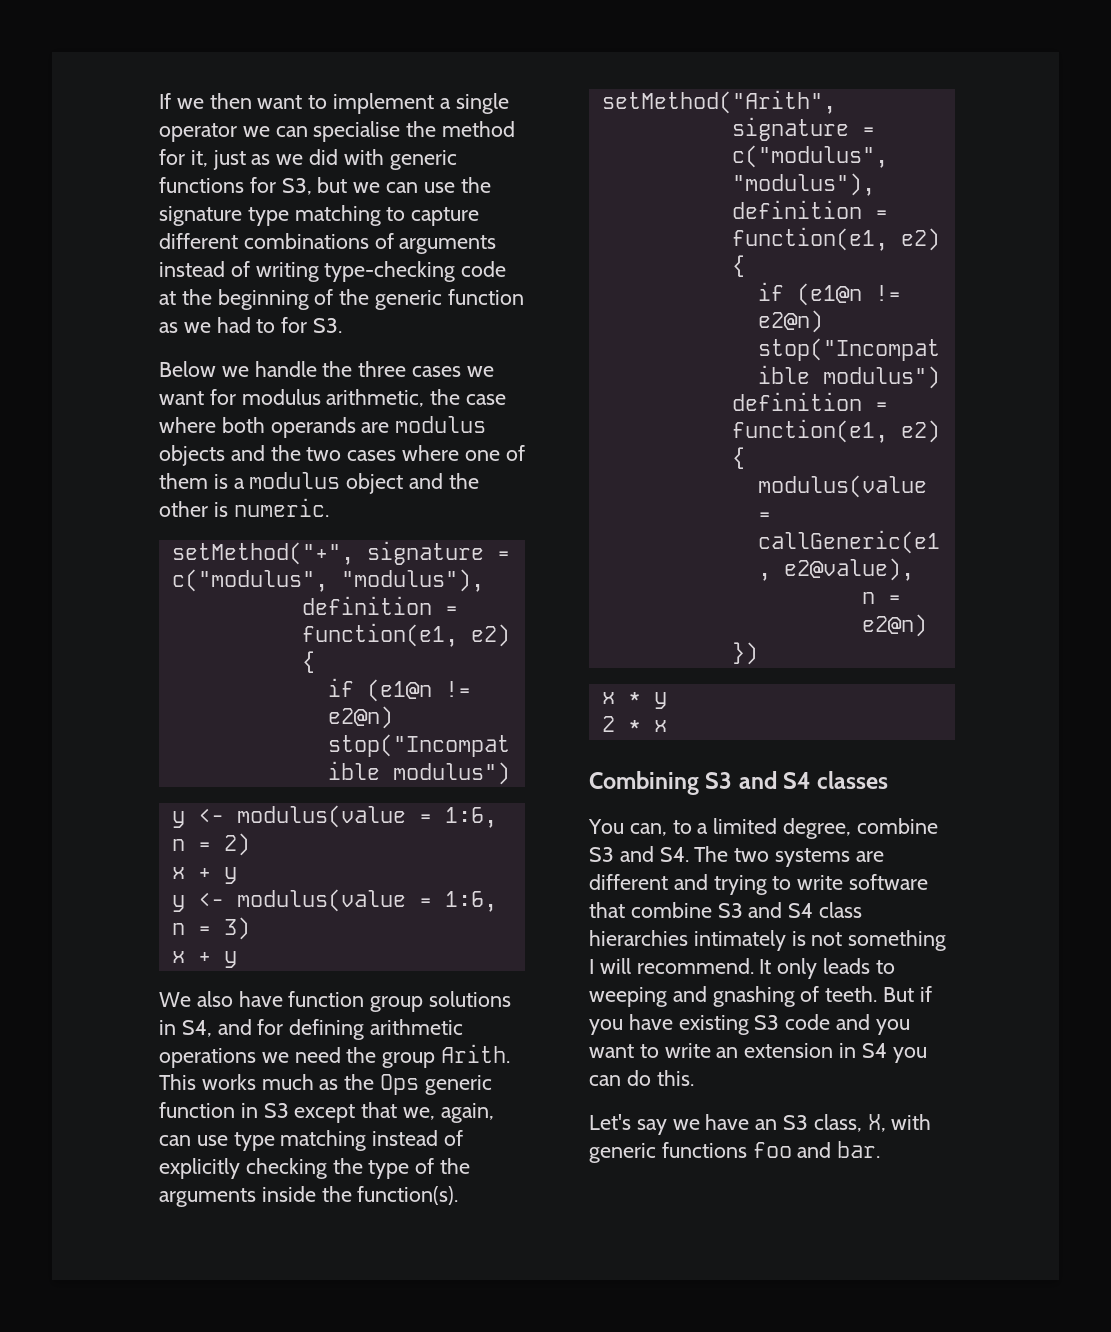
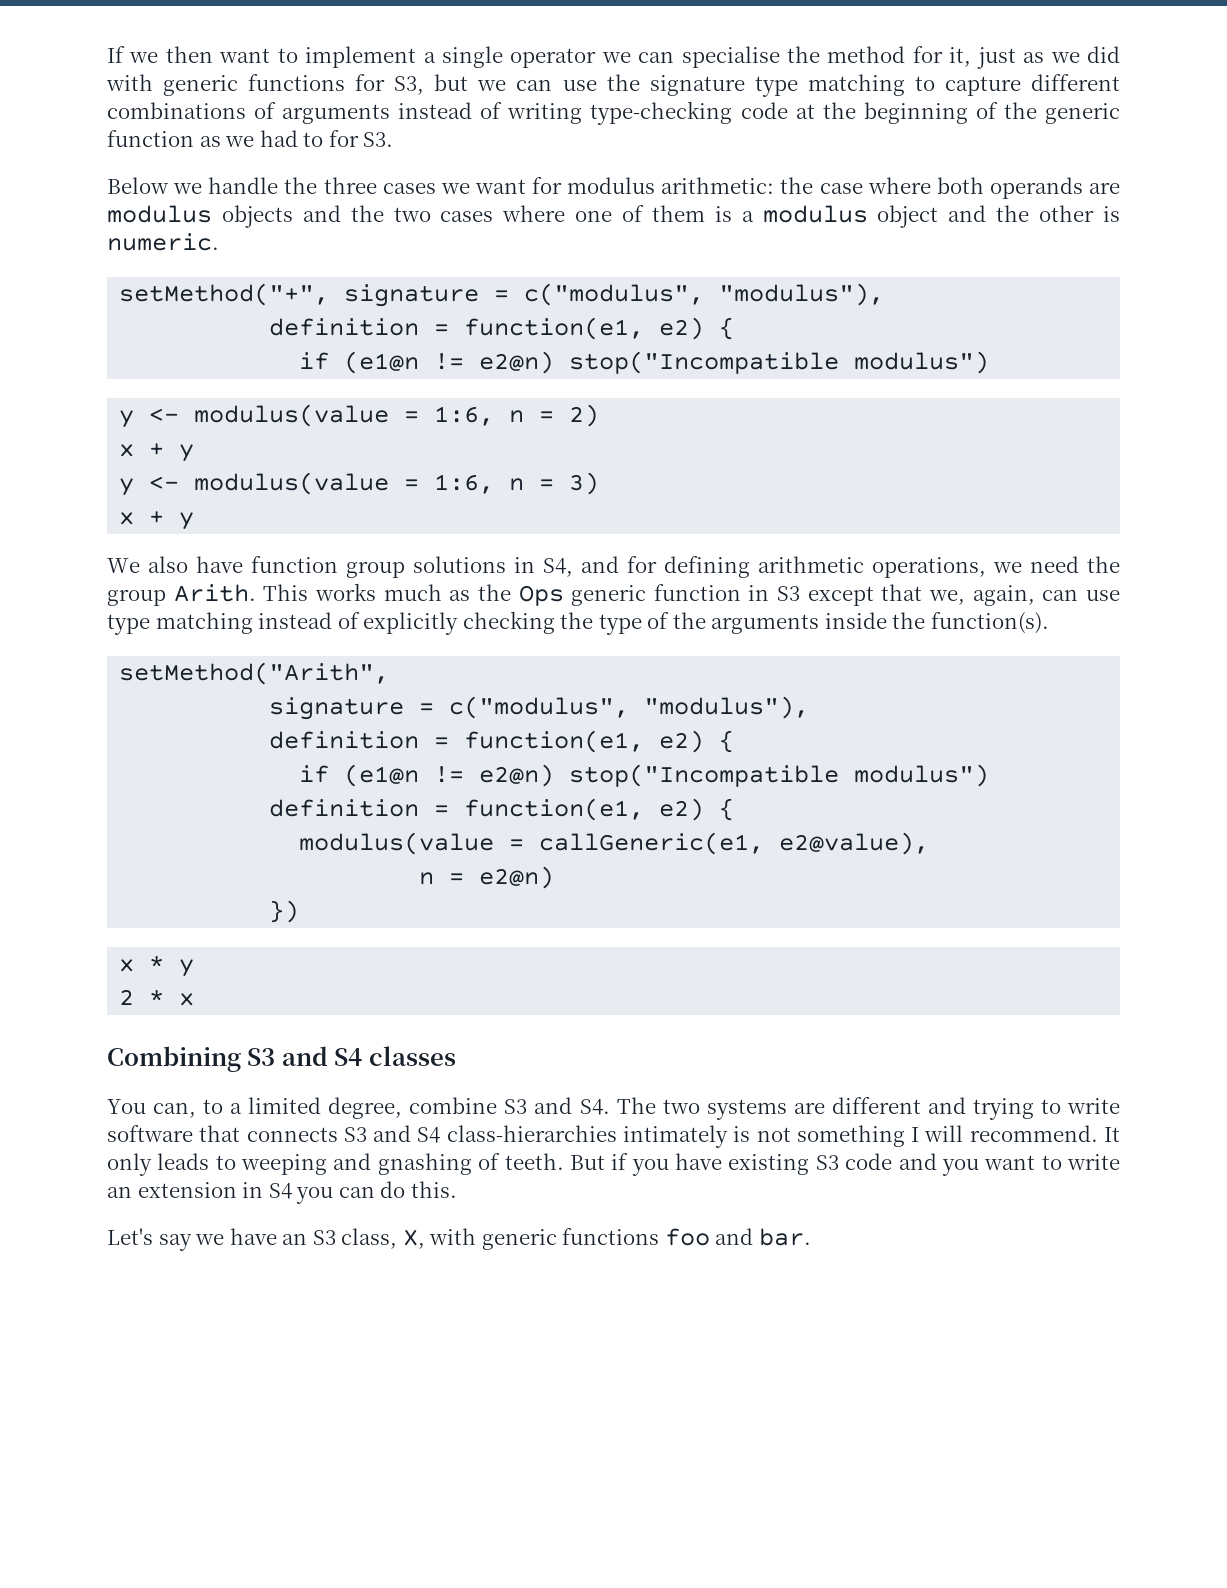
[326,389,425,407] arithmetic, -> [661,177,775,194] arithmetic:
[159,1048,256,1068] operations -> [872,557,986,578] operations,
[630,902,863,918] [589,930,688,946] combine S3 and S4 class hierarchies -> [246,1125,617,1143] connects S3 and S4 class-hierarchies

